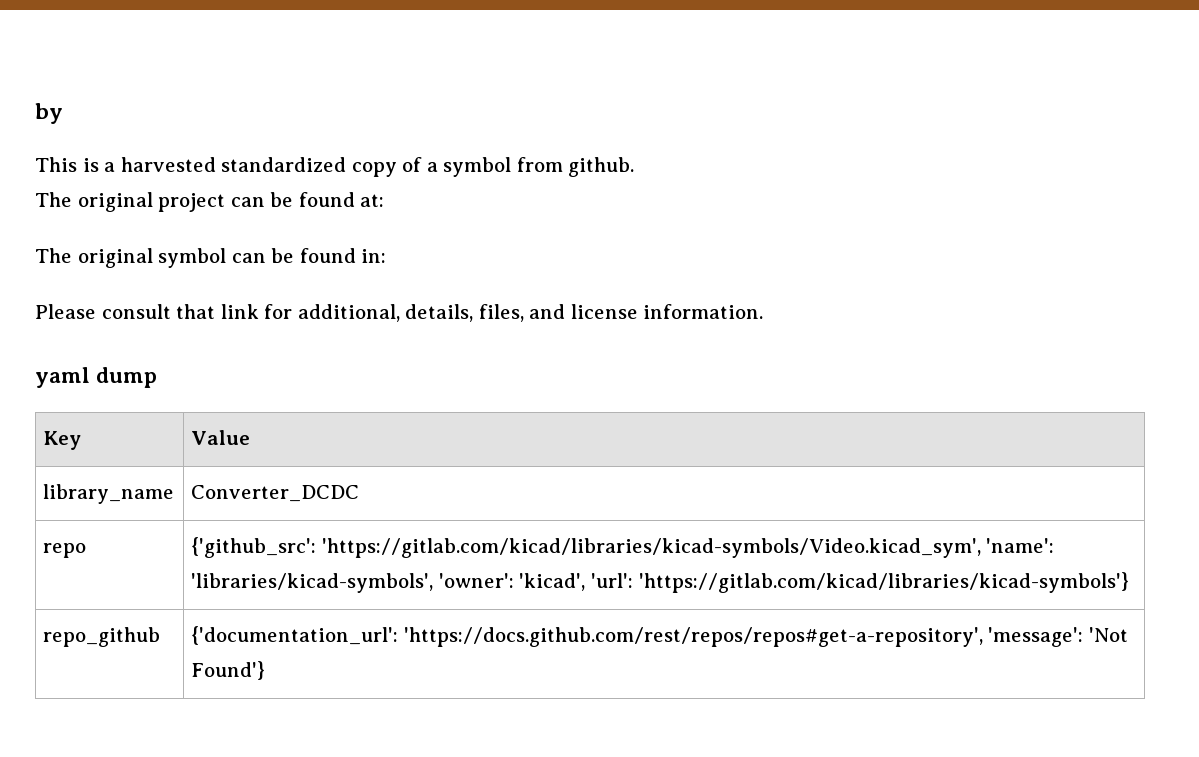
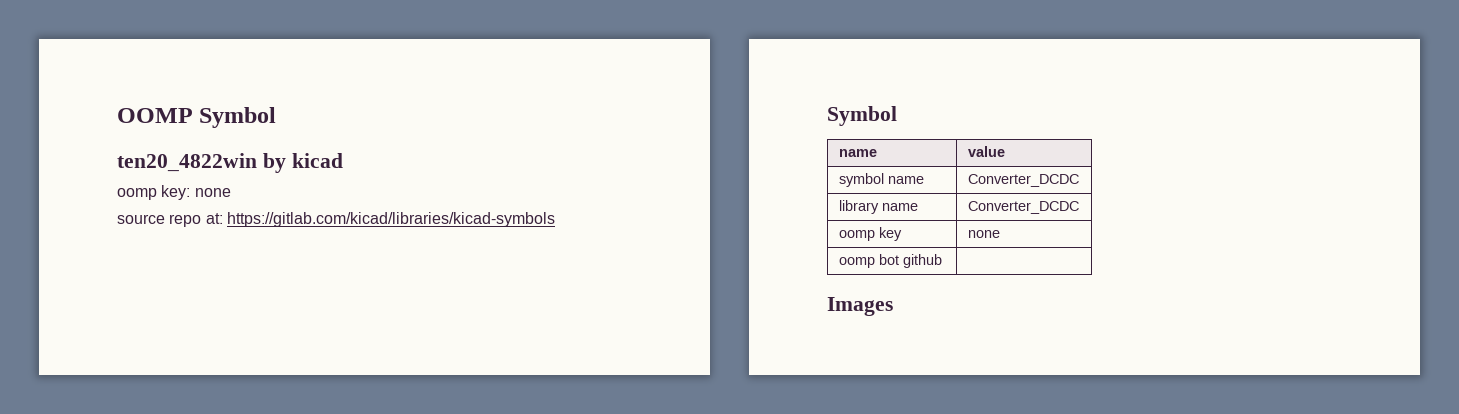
[35,103,63,124] [35,157,635,177] [35,192,385,212] [35,248,387,268] [35,304,764,322] [35,367,158,388] [43,431,82,450] [191,430,251,445] [43,484,175,504] [191,485,360,502] [43,543,87,558] [191,537,1055,558] [191,572,1129,593] [43,627,161,647] [191,626,1128,647] [191,661,266,680] by // This is a harvested standardized copy of a symbol from github. // The original project can be found at: // The original symbol can be found in: // Please consult that link for additional, details, files, and license information. // yaml dump // Key | Value // library_name | Converter_DCDC // repo | {'github_src': 'https://gitlab.com/kicad/libraries/kicad-symbols/Video.kicad_sym', 'name': 'libraries/kicad-symbols', 'owner': 'kicad', 'url': 'https://gitlab.com/kicad/libraries/kicad-symbols'} // repo_github | {'documentation_url': 'https://docs.github.com/rest/repos/repos#get-a-repository', 'message': 'Not Found'} -> [117,107,277,128] [117,153,343,173] [117,185,231,200] [117,212,555,227] [827,106,897,126] [838,149,877,157] [967,146,1005,157] [838,173,924,187] [967,174,1079,187] [838,200,918,214] [967,201,1079,214] [838,227,902,241] [967,230,1000,238] [838,254,942,268] [827,297,893,316] OOMP Symbol // ten20_4822win by kicad // oomp key: none // source repo at: https://gitlab.com/kicad/libraries/kicad-symbols // Symbol // name | value // symbol name | Converter_DCDC // library name | Converter_DCDC // oomp key | none // oomp bot github | // Images

